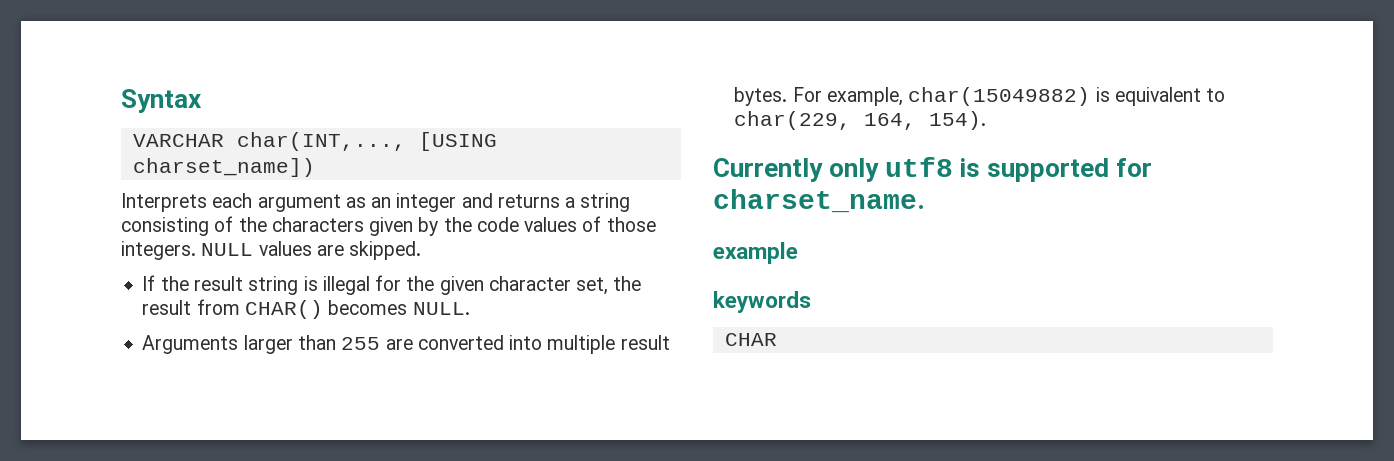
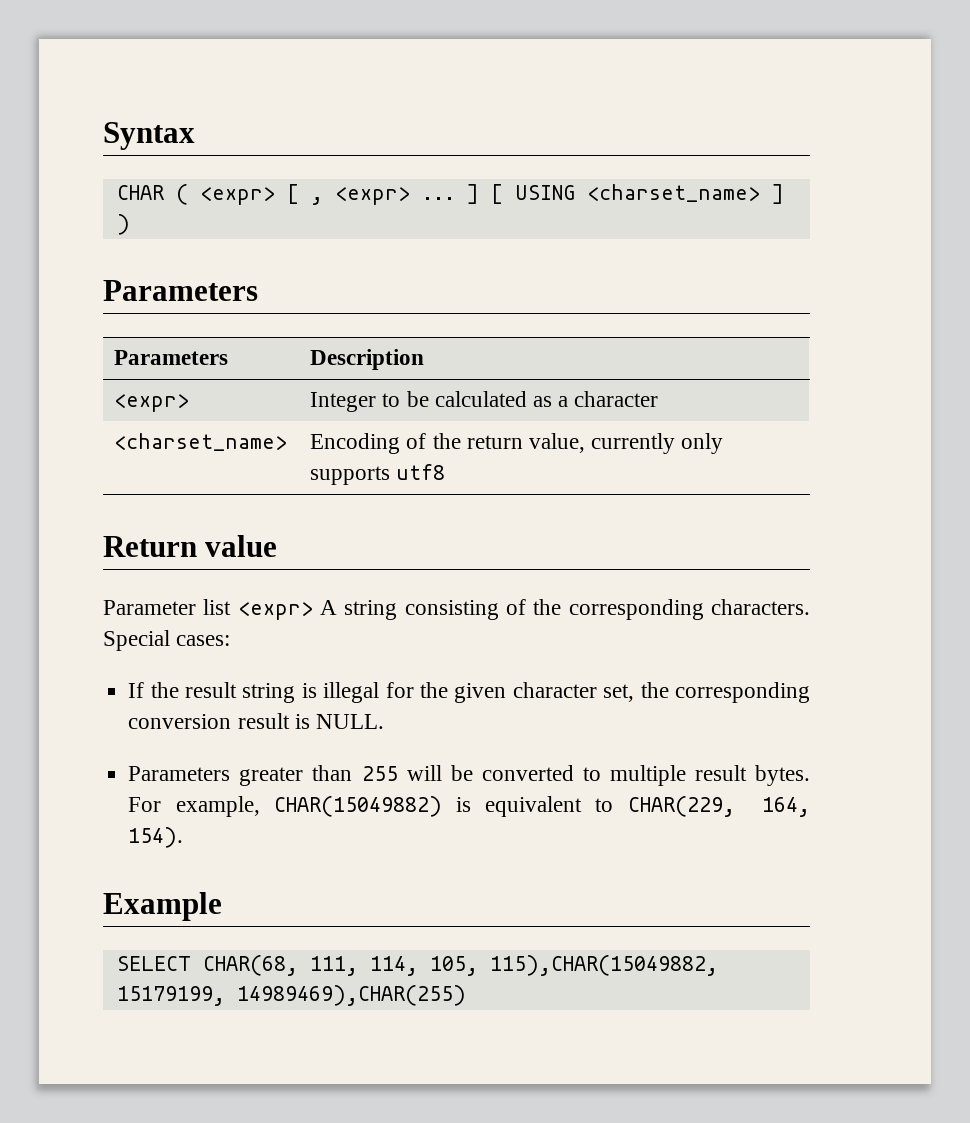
[132,132,497,151] [132,158,315,177] [121,193,631,212] [121,216,656,236] [121,241,422,260] VARCHAR char(INT,..., [USING charset_name]) // Interprets each argument as an integer and returns a string consisting of the characters given by the code values of those integers. NULL values are skipped. -> [116,184,784,205] [116,214,130,235] [103,280,258,301] [114,350,229,365] [310,349,425,370] [114,394,190,412] [310,391,659,412] [114,433,288,451] [310,433,724,454] [310,464,446,485] [103,535,278,557] [103,599,810,620] [103,630,231,651] CHAR ( <expr> [ , <expr> ... ] [ USING <charset_name> ] ) // Parameters // Parameters | Description // <expr> | Integer to be calculated as a character // <charset_name> | Encoding of the return value, currently only supports utf8 // Return value // Parameter list <expr> A string consisting of the corresponding characters. Special cases:
[142,299,470,319] [142,335,543,354] result from CHAR() becomes NULL. // Arguments larger than 255 are converted into -> [675,682,810,703] [128,713,384,729] [128,765,601,786] corresponding conversion result is NULL. // Parameters greater than 255 will be converted to
[908,87,1091,106] char(15049882) -> [273,796,442,817] CHAR(15049882)
[734,111,852,130] char(229, -> [627,796,735,817] CHAR(229,
[713,157,1153,182] [713,189,925,213] [713,242,798,264] [713,291,811,313] [724,333,777,346] Currently only utf8 is supported for charset_name. // example // keywords // CHAR -> [103,892,222,921] [116,955,718,976] [116,985,466,1006] Example // SELECT CHAR(68, 111, 114, 105, 115),CHAR(15049882, 15179199, 14989469),CHAR(255)

